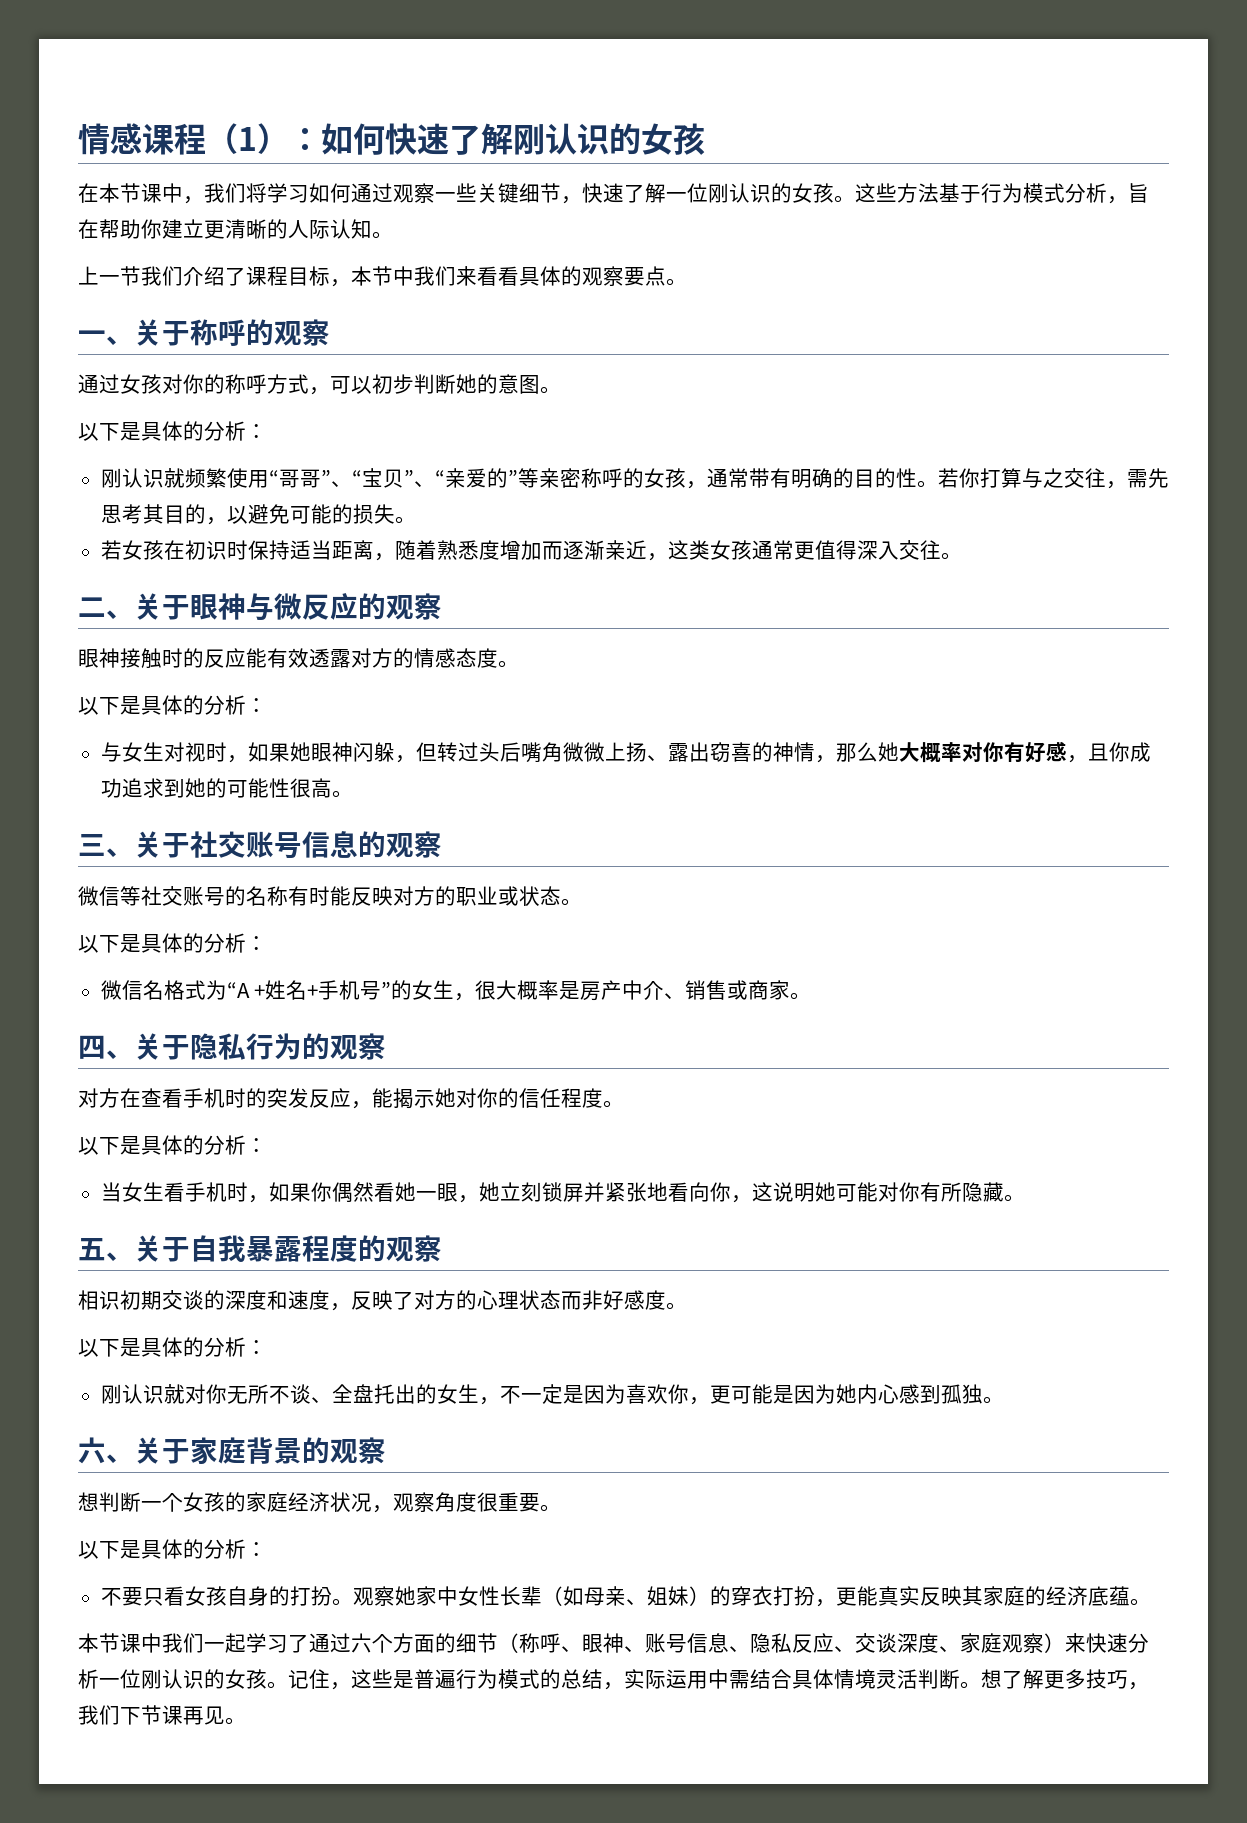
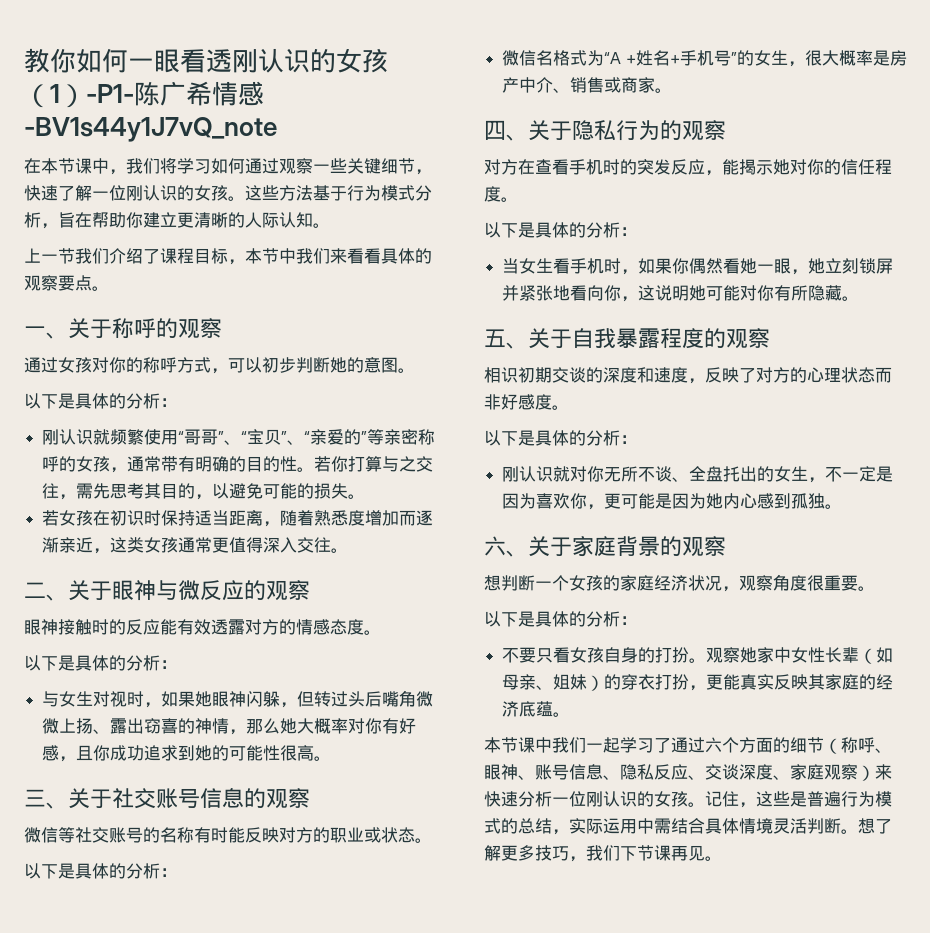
[78,123,705,155] 情感课程（1）：如何快速了解刚认识的女孩 -> [24,48,388,73] [24,81,264,108] [24,117,277,142] 教你如何一眼看透刚认识的女孩（1）-P1-陈广希情感-BV1s44y1J7vQ_note

